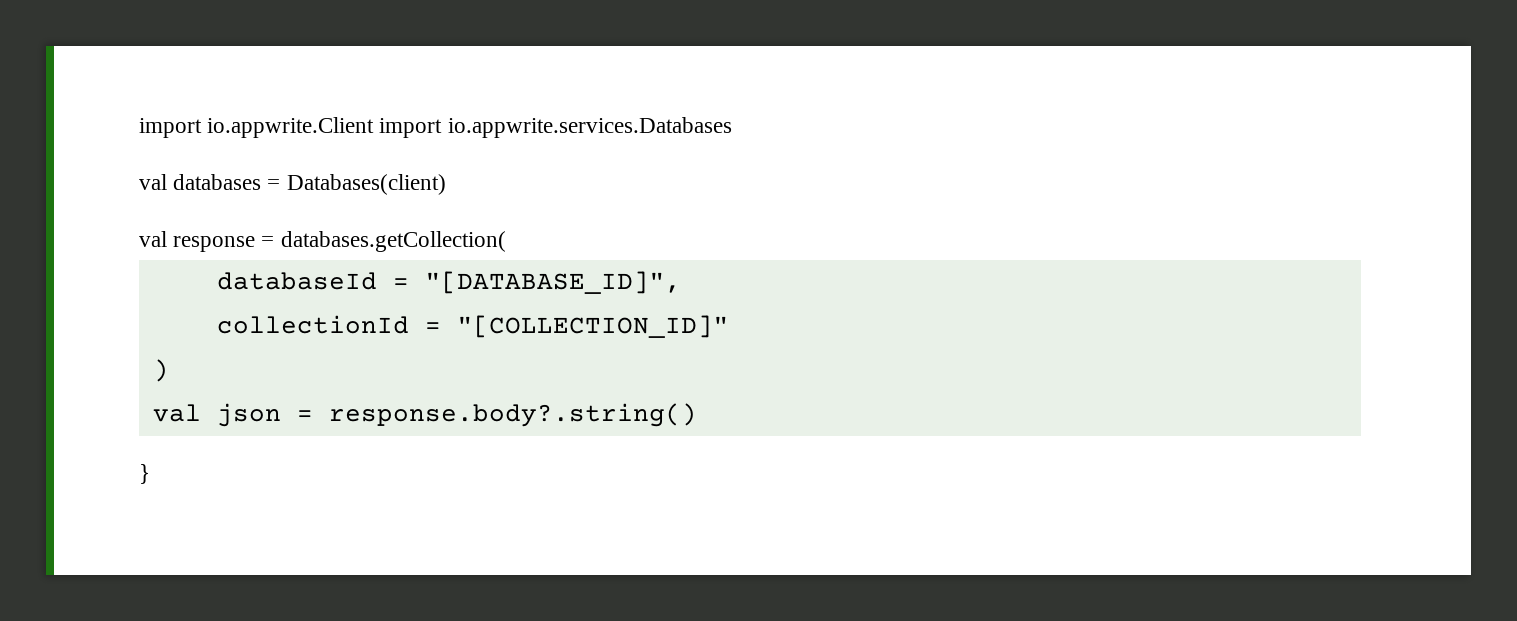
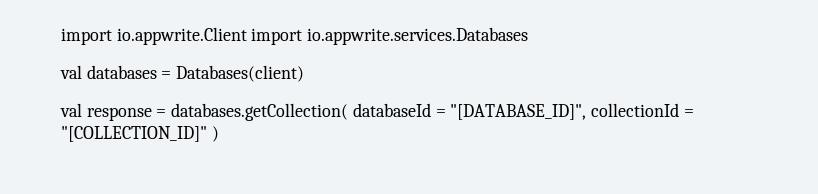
(506, 241) // -> (349, 112) none
(681, 282) // -> (587, 112) none
(729, 326) // -> (207, 134) none
[152,403,697,427] [139,464,150,484] // val json = response.body?.string() // } -> (219, 134) none

